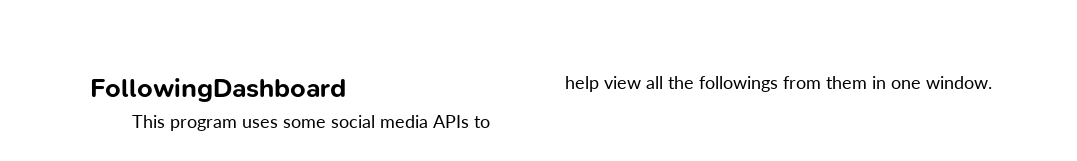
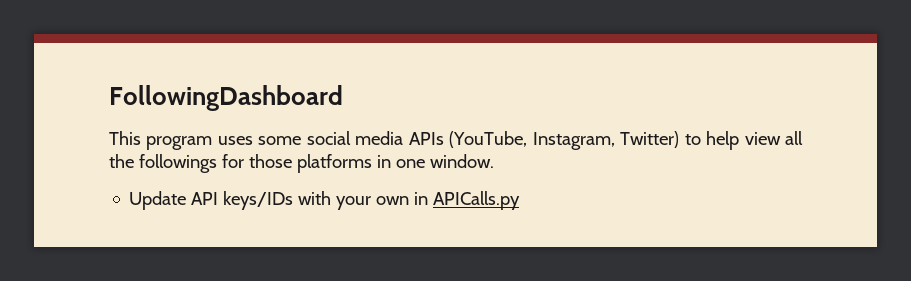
(469, 121) none -> [449,131,680,150] (YouTube, Instagram, Twitter)
[783,76,867,89] from them -> [221,154,372,173] for those platforms
(992, 82) none -> [129,191,521,210] // Update API keys/IDs with your own in APICalls.py

